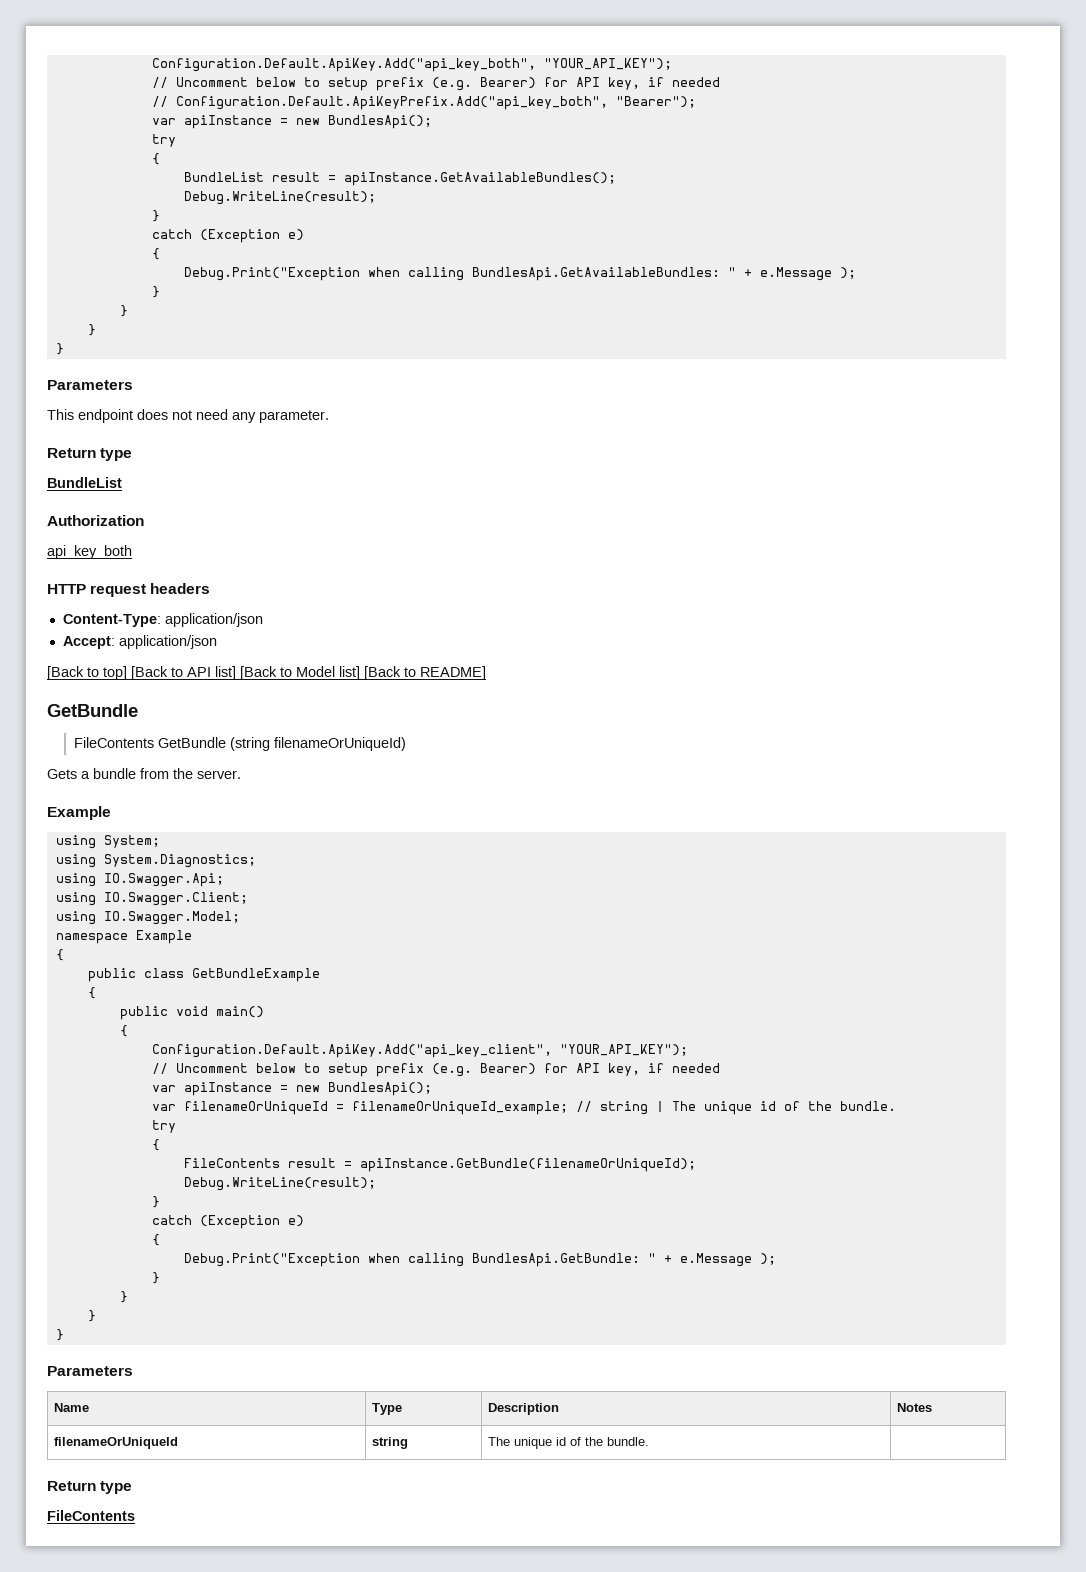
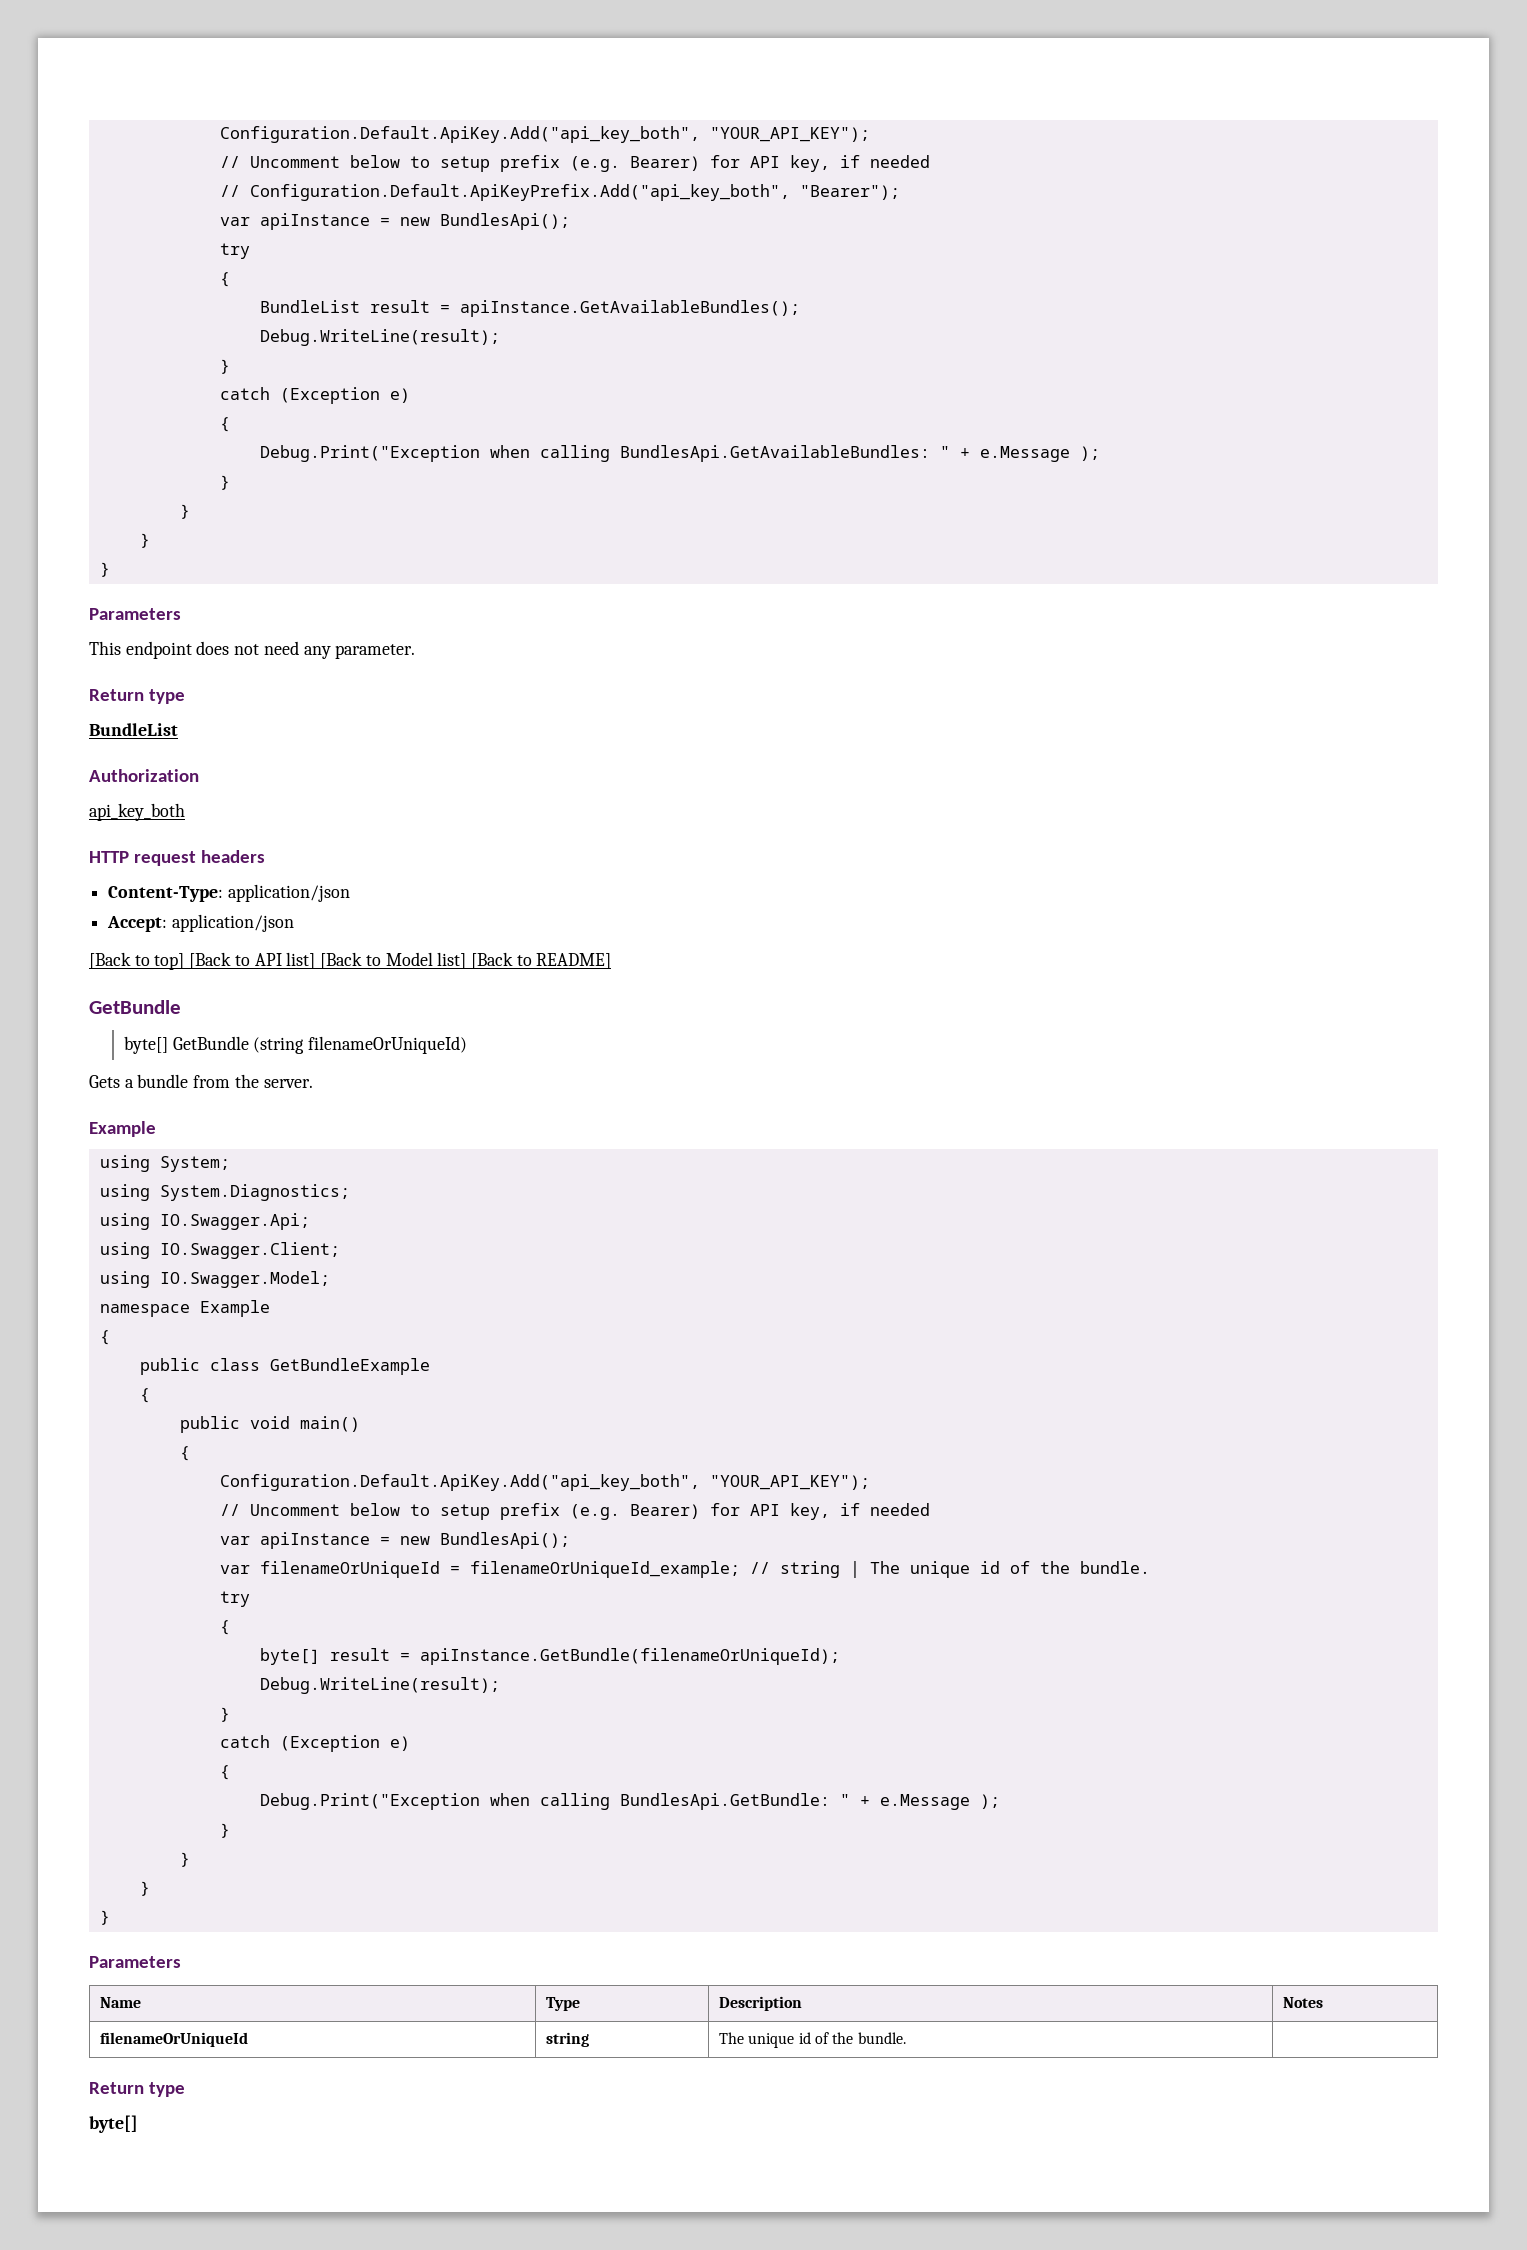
[73,737,154,748] FileContents -> [123,1036,168,1054] byte[]
[151,1044,552,1058] Configuration.Default.ApiKey.Add("api_key_client", -> [219,1474,700,1491] Configuration.Default.ApiKey.Add("api_key_both",
[183,1158,280,1168] FileContents -> [259,1648,320,1665] byte[]
[47,1510,135,1521] FileContents -> [89,2115,138,2133] byte[]

